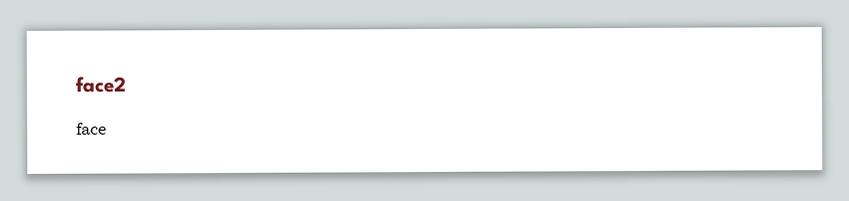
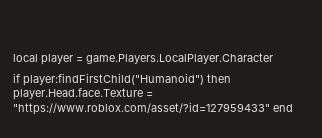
[75,76,126,93] [76,122,107,135] face2 // face -> [13,53,273,65] [13,73,231,86] [13,88,153,100] [13,102,293,115] local player = game.Players.LocalPlayer.Character // if player:findFirstChild("Humanoid") then player.Head.face.Texture = "https://www.roblox.com/asset/?id=127959433" end

